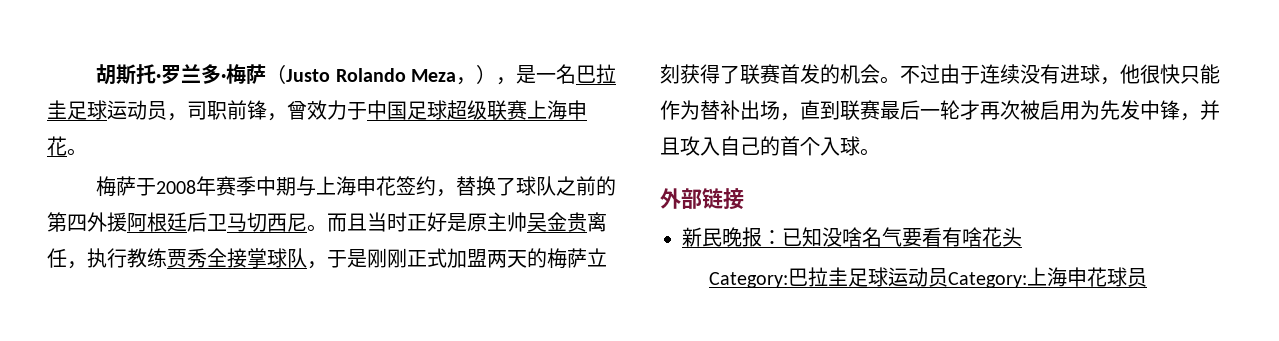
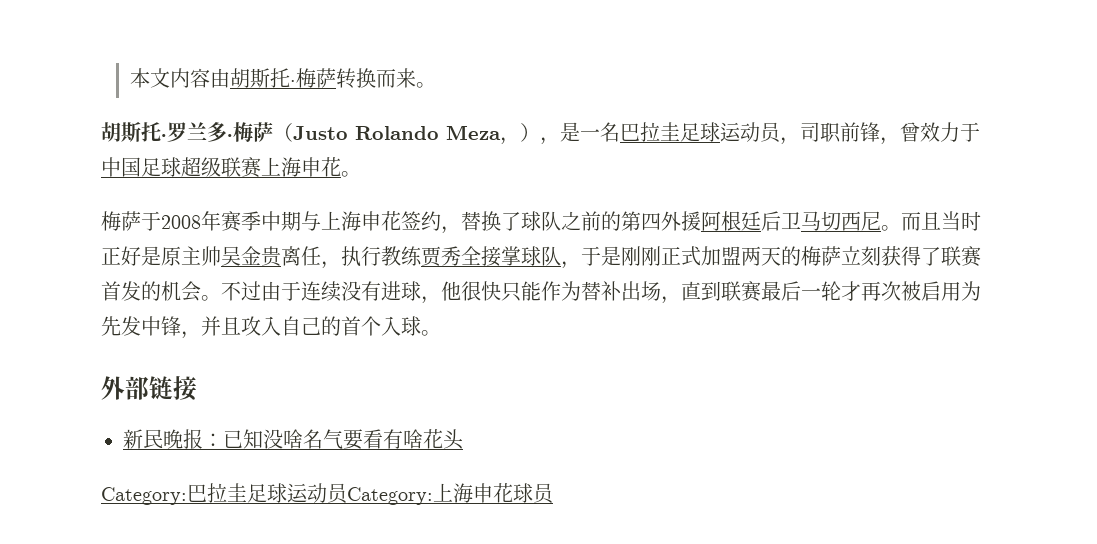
(96, 74) none -> [130,68,437,89] 本文内容由胡斯托·梅萨转换而来。 //

